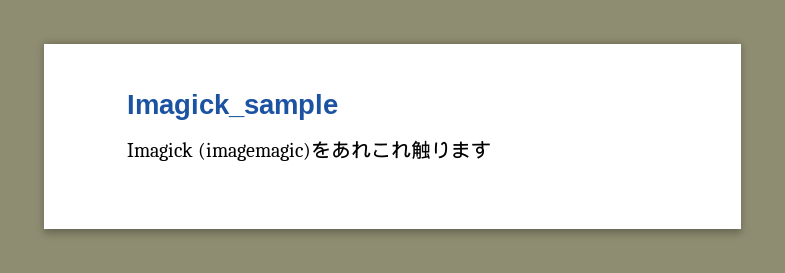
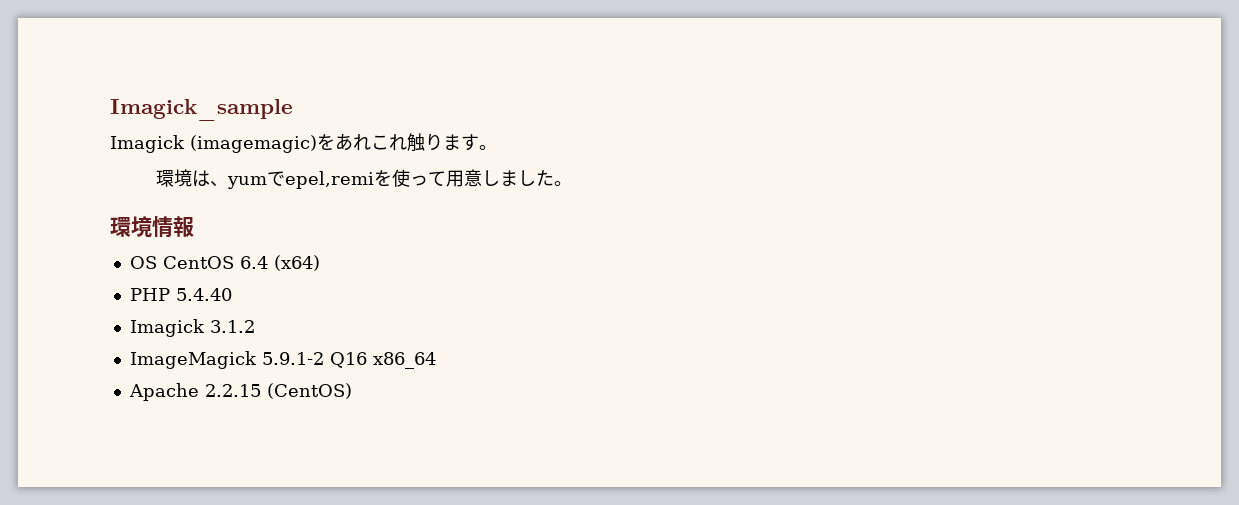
(492, 150) none -> [479,145,497,150] [156,169,573,189] [110,216,194,238] [129,255,320,271] [129,288,232,301] [129,319,255,337] [129,351,436,369] [128,383,352,401] 。 // 環境は、yumでepel,remiを使って用意しました。 // 環境情報 // OS CentOS 6.4 (x64) // PHP 5.4.40 // Imagick 3.1.2 // ImageMagick 5.9.1-2 Q16 x86_64 // Apache 2.2.15 (CentOS)

